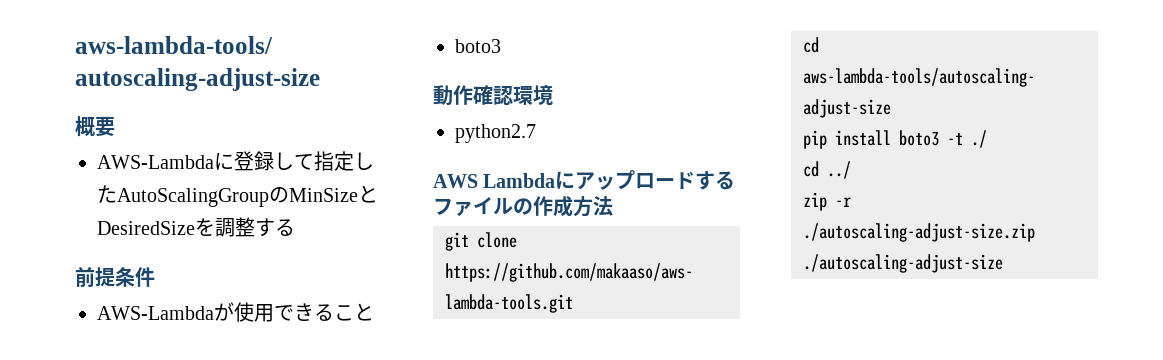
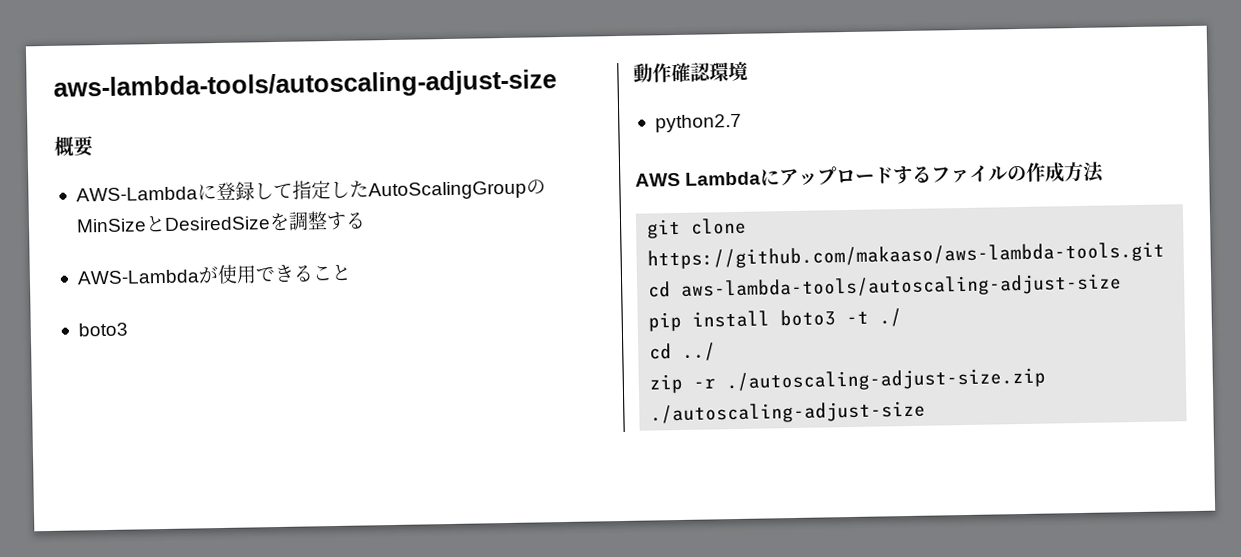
[75,267,155,288] // 前提条件 -> (366, 220) none

